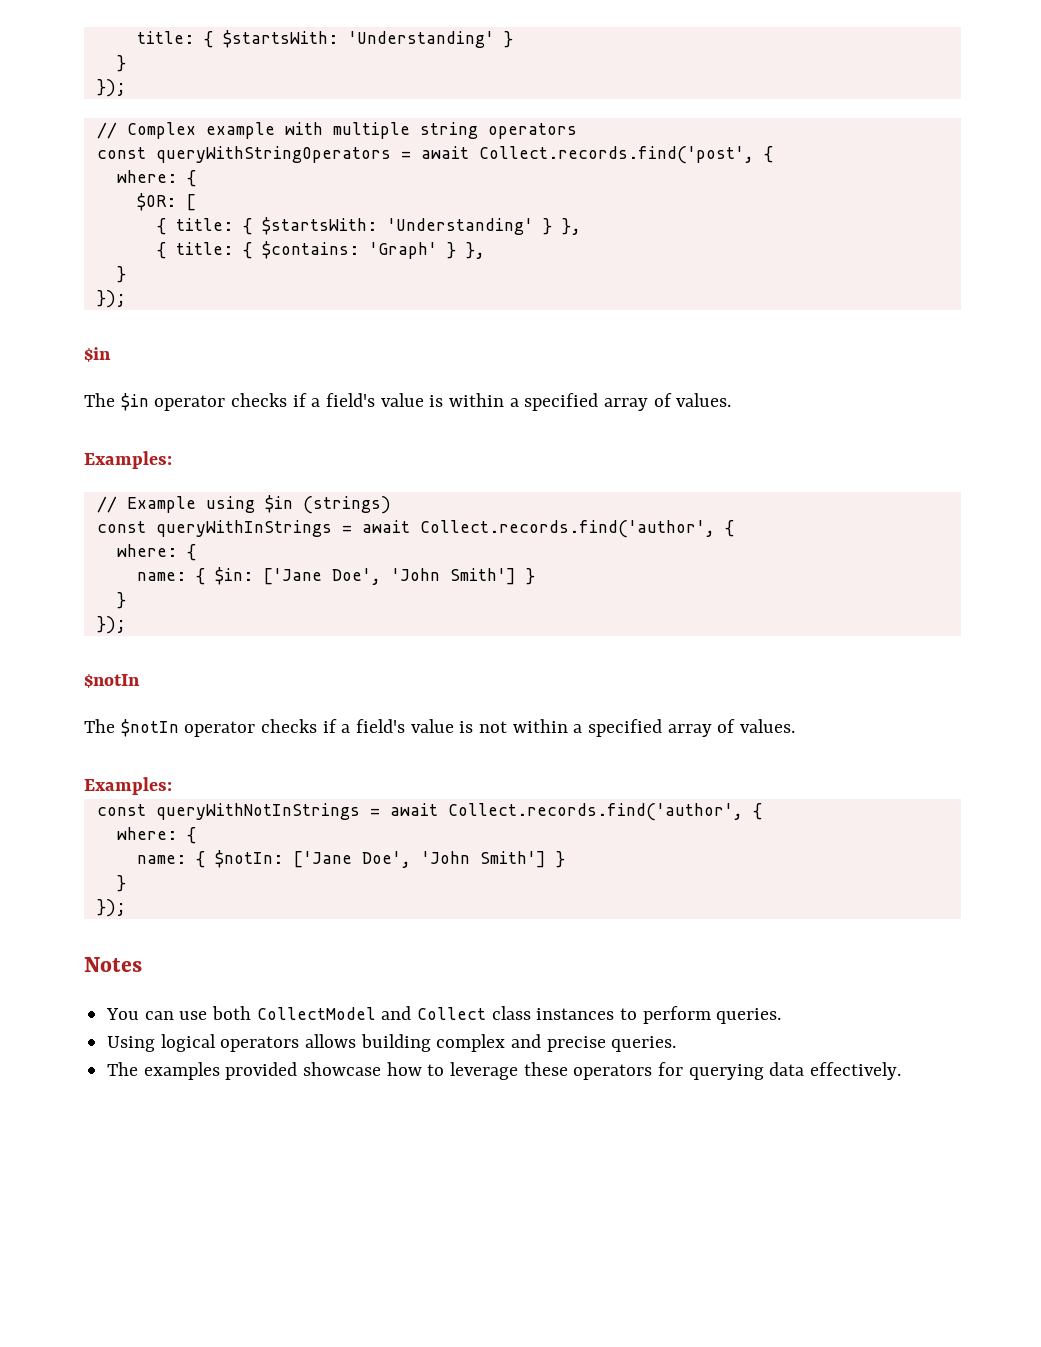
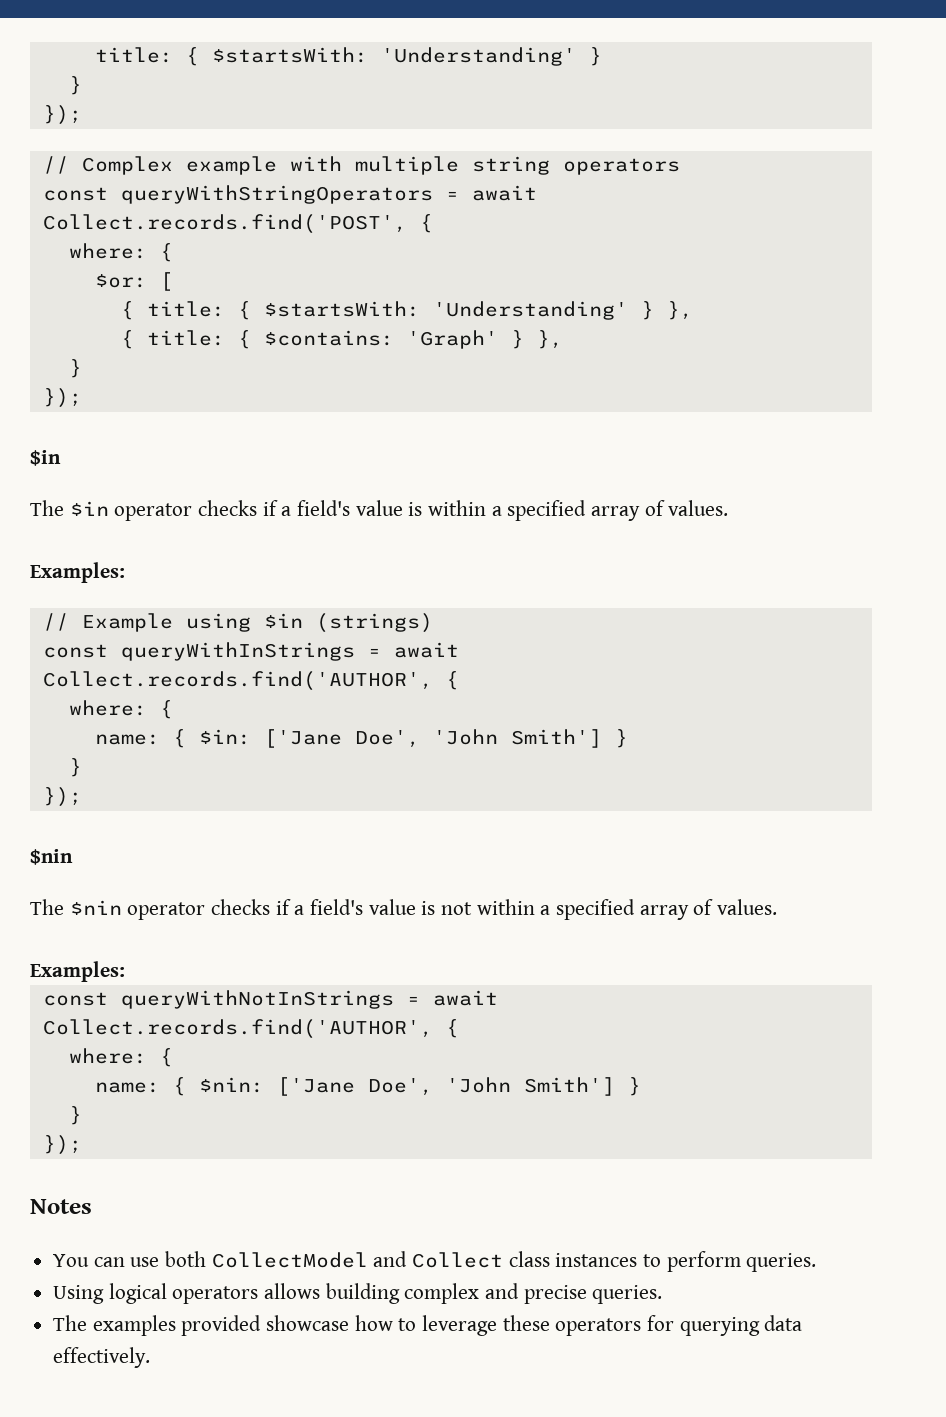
[478,146,773,164] [116,170,196,187] [136,193,176,211] Collect.records.find('post', { // where: { // $OR: -> [42,214,433,234] [68,243,173,262] [94,274,147,288] Collect.records.find('POST', { // where: { // $or:
[419,520,715,538] Collect.records.find('author', -> [42,671,433,691] Collect.records.find('AUTHOR',
[84,674,140,688] [84,719,179,737] $notIn // The $notIn -> [30,849,73,865] [30,899,122,915] $nin // The $nin
[447,803,762,821] [116,827,196,844] [136,850,283,868] Collect.records.find('author', { // where: { // name: { $notIn: -> [42,1019,459,1039] [68,1048,173,1067] [94,1077,264,1096] Collect.records.find('AUTHOR', { // where: { // name: { $nin:

